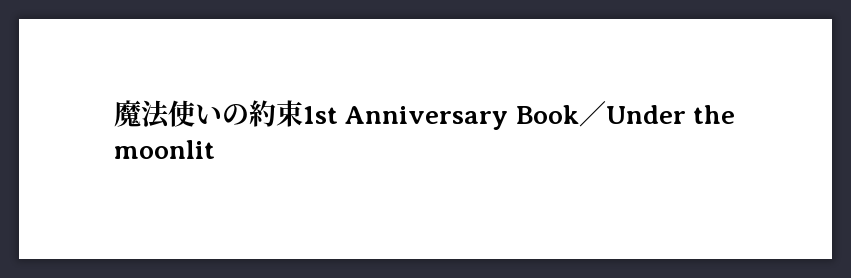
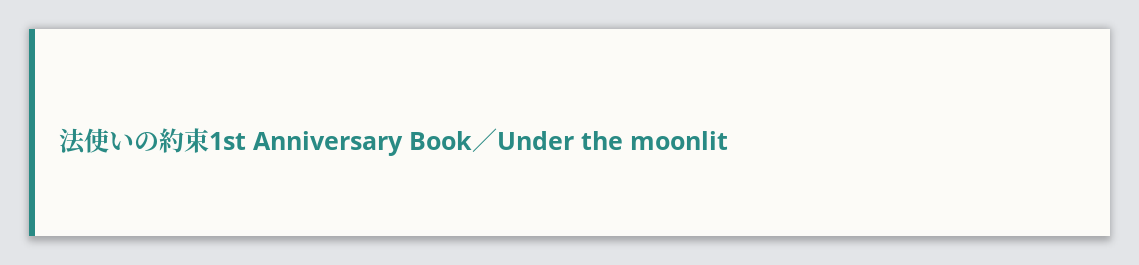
[114,100,141,127] 魔 -> (59, 141) none

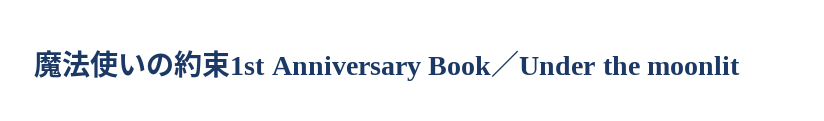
(59, 141) none -> [34,50,62,78] 魔

